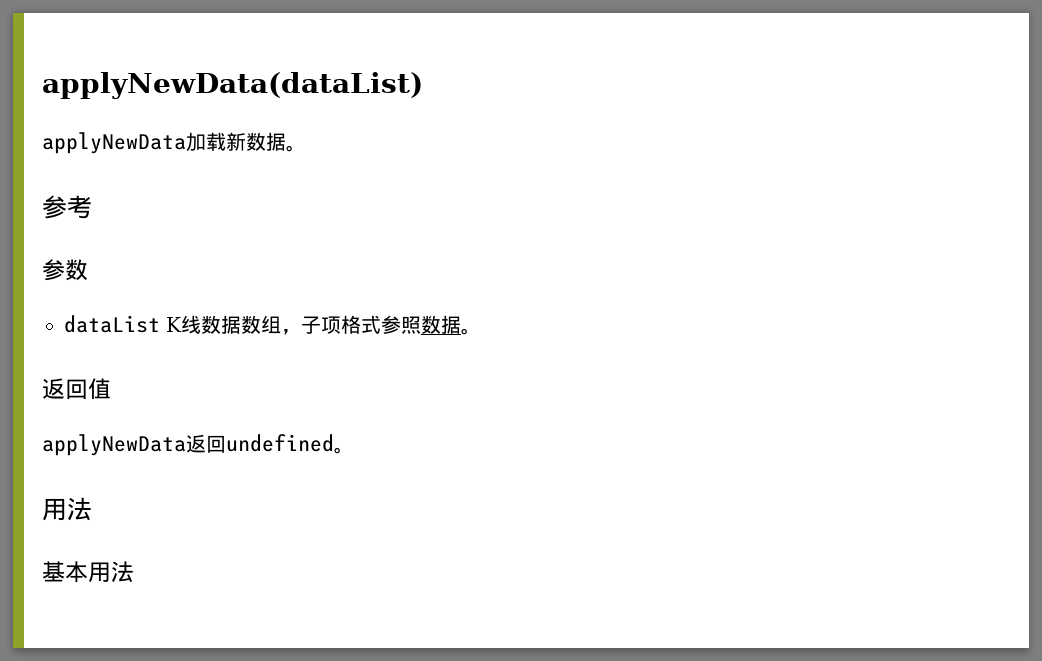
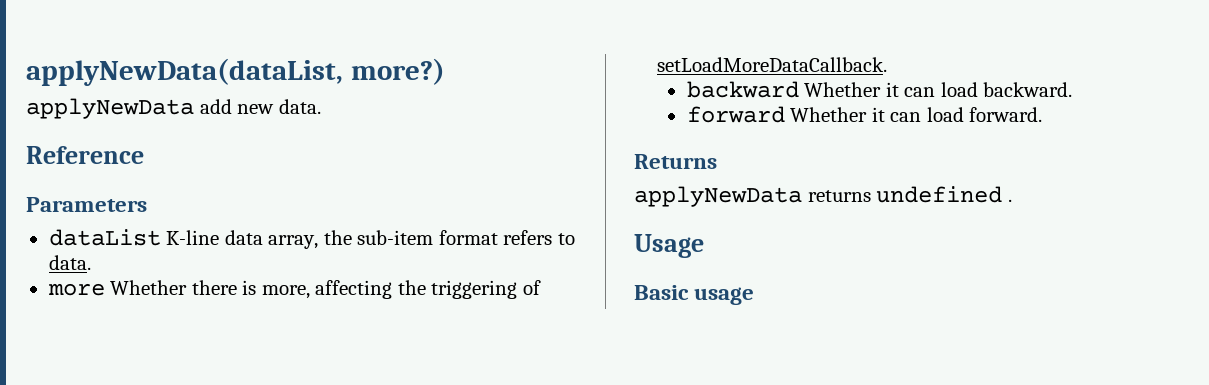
[42,72,423,99] [42,132,306,154] [42,195,92,219] [42,259,88,281] [64,315,481,335] [42,378,111,400] [42,434,354,456] [42,497,92,521] [42,561,134,583] applyNewData(dataList) // applyNewData加载新数据。 // 参考 // 参数 // dataList K线数据数组，子项格式参照数据。 // 返回值 // applyNewData返回undefined。 // 用法 // 基本用法 -> [26,58,445,86] [26,98,321,119] [26,146,144,164] [26,197,147,212] [48,229,575,249] [48,255,91,270] [47,280,541,299] [656,57,887,72] [686,81,1073,98] [686,106,1043,123] [634,154,717,169] [634,186,1012,207] [634,234,704,258] [634,285,755,305] applyNewData(dataList, more?) // applyNewData add new data. // Reference // Parameters // dataList K-line data array, the sub-item format refers to data. // more Whether there is more, affecting the triggering of setLoadMoreDataCallback. // backward Whether it can load backward. // forward Whether it can load forward. // Returns // applyNewData returns undefined . // Usage // Basic usage

